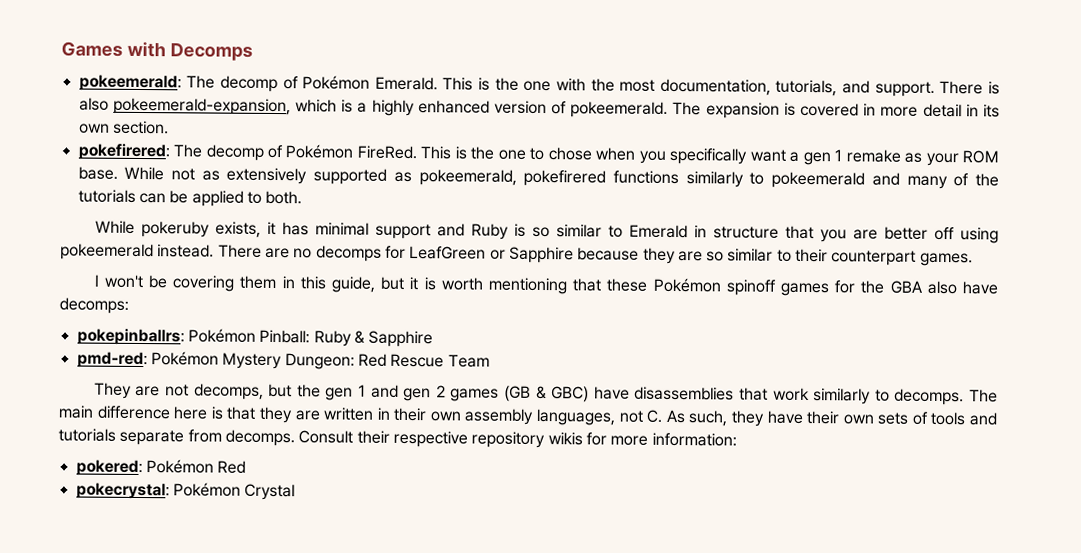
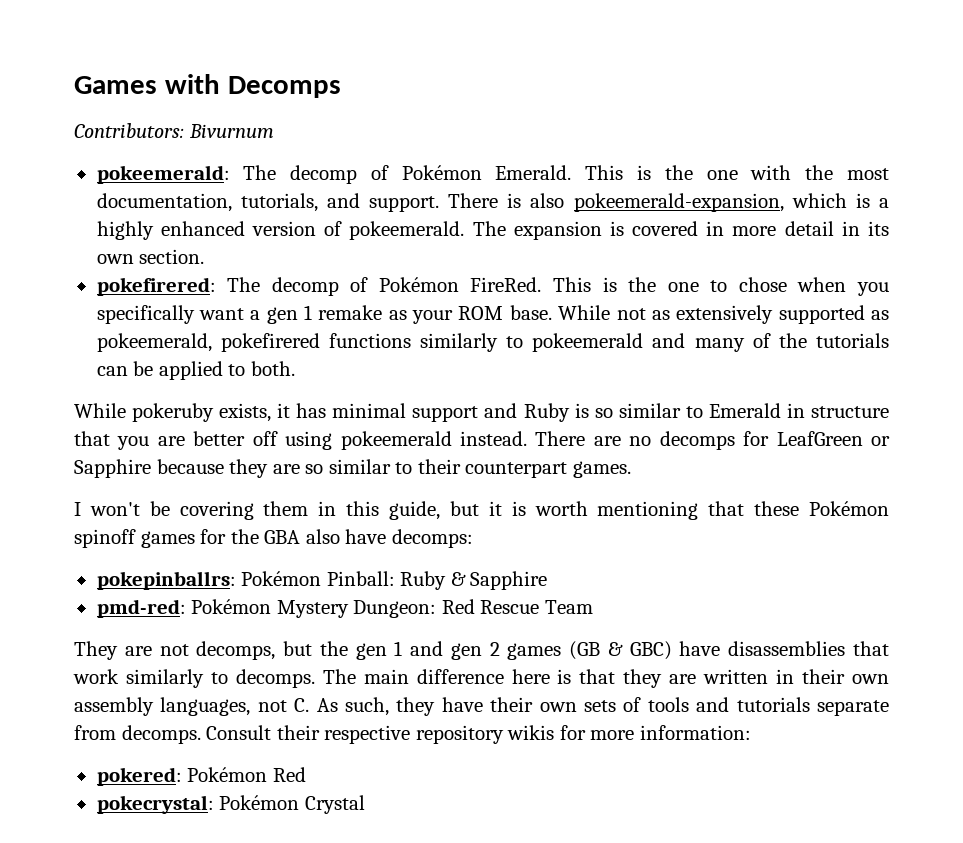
(253, 51) none -> [74,123,274,138] // Contributors: Bivurnum

